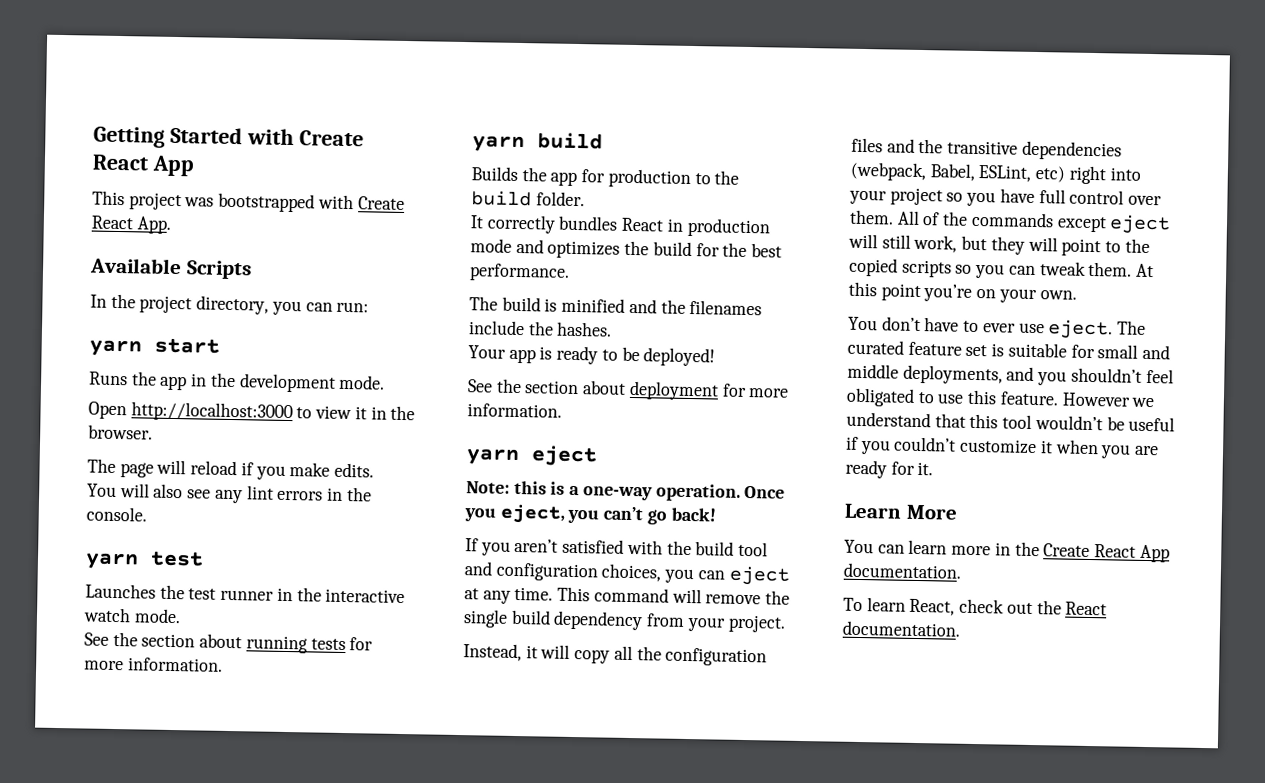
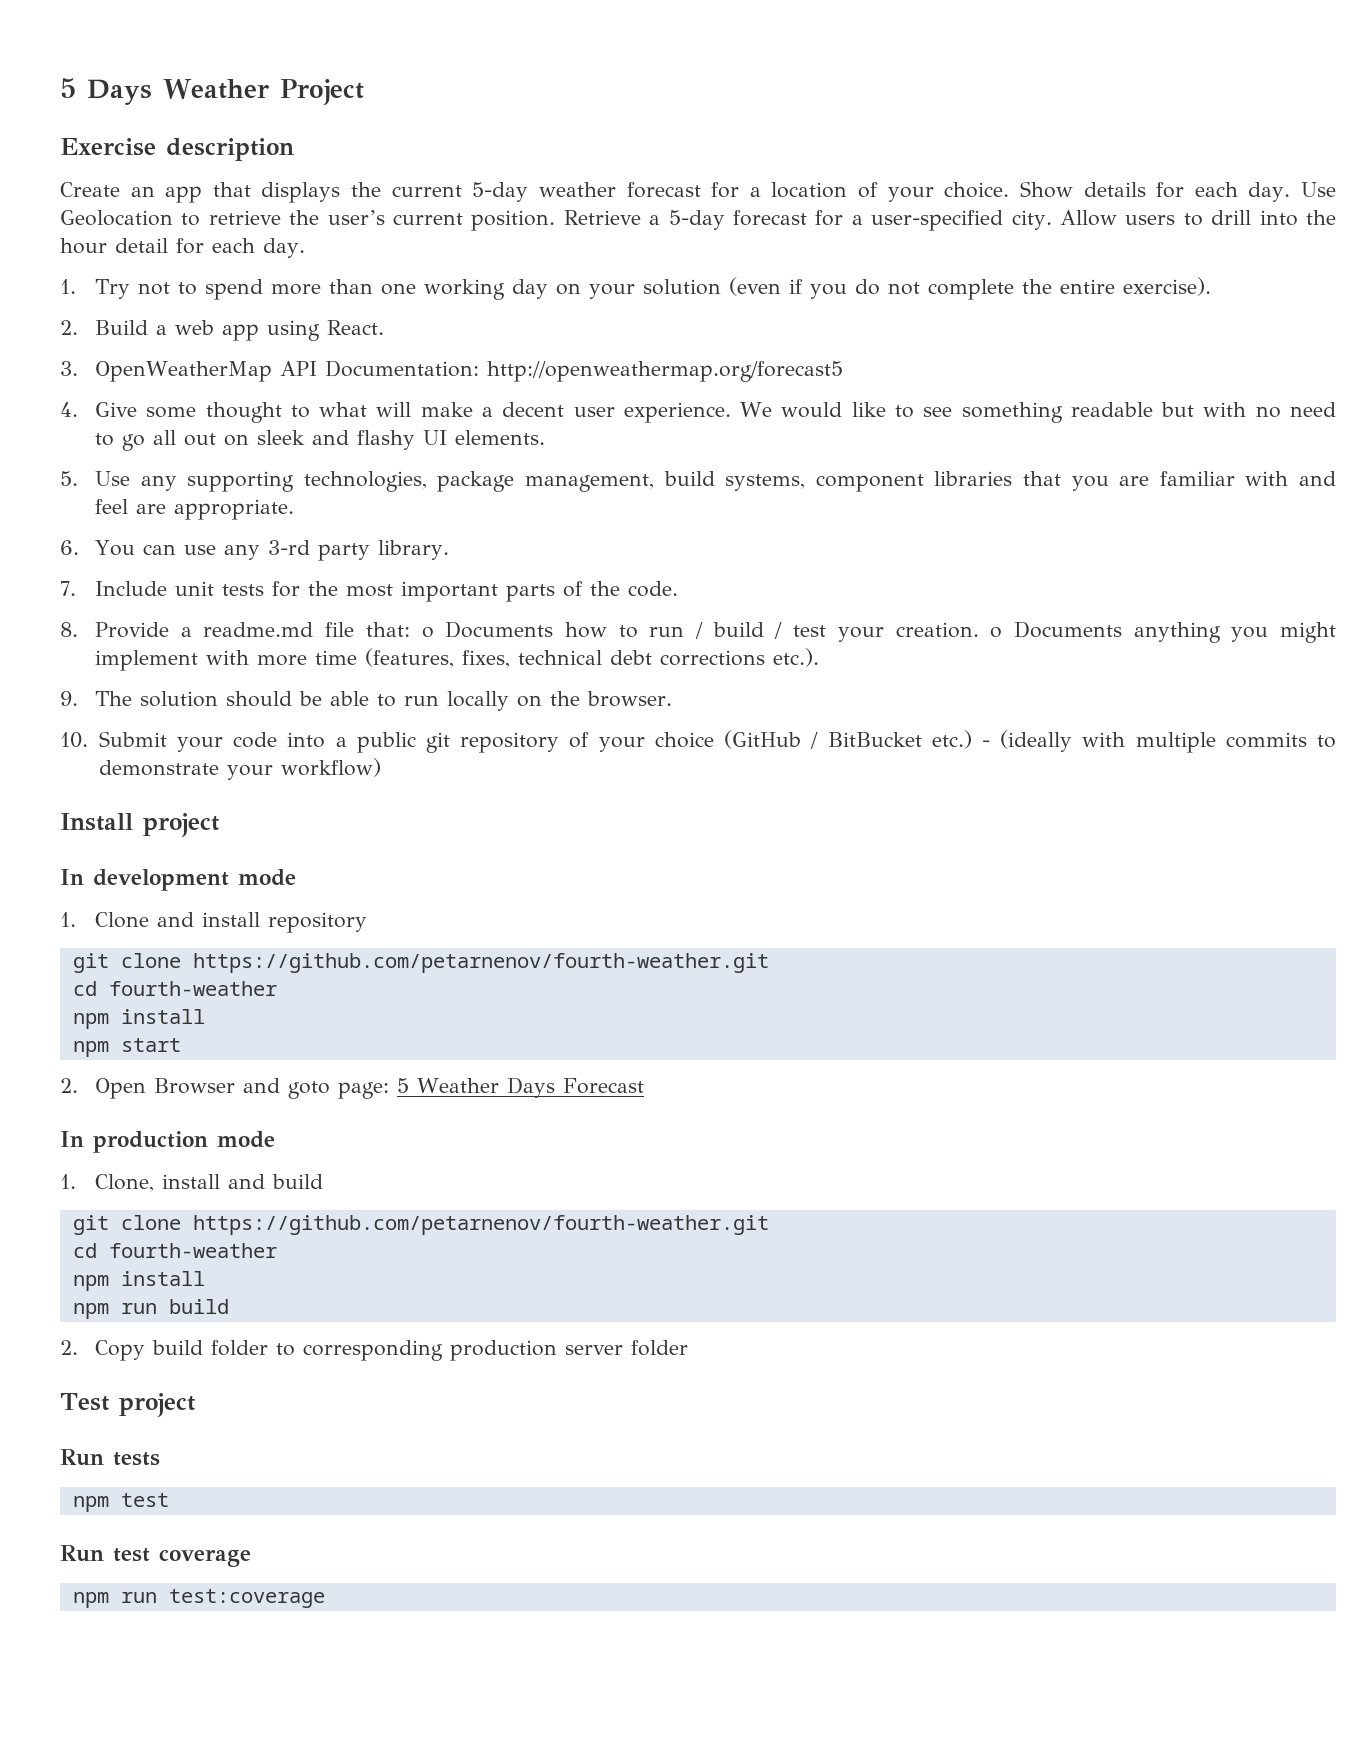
[93,126,364,148] [92,154,195,177] [92,190,405,213] [91,215,171,234] [89,257,252,280] [90,293,370,316] [89,338,220,357] [89,371,386,393] [88,401,416,423] [88,424,153,440] [87,458,375,480] [87,483,372,504] [86,506,147,522] [85,551,204,570] [85,583,406,604] [83,607,181,624] [84,631,374,654] [84,657,223,672] [472,132,603,153] [471,166,740,188] [471,190,585,207] [470,214,771,238] [470,238,783,259] [469,263,570,282] [469,296,763,316] [468,320,613,337] [468,345,716,367] [467,378,790,401] [467,403,562,418] [466,445,598,467] [466,480,786,502] [464,503,716,525] [465,538,769,557] [464,561,790,586] [464,586,791,605] [463,609,786,633] [463,643,768,667] [851,137,1122,161] [850,161,1141,185] [849,187,1163,207] [849,209,1172,235] [848,233,1150,257] [849,257,1155,279] [848,281,1077,304] [848,316,1147,340] [847,339,1171,360] [847,363,1174,386] [846,387,1155,408] [846,411,1176,432] [846,436,1160,459] [845,459,934,479] [844,503,958,520] [844,539,1170,563] [843,562,962,579] [843,597,1108,616] [842,620,961,637] Getting Started with Create React App // This project was bootstrapped with Create React App. // Available Scripts // In the project directory, you can run: // yarn start // Runs the app in the development mode. // Open http://localhost:3000 to view it in the browser. // The page will reload if you make edits. // You will also see any lint errors in the console. // yarn test // Launches the test runner in the interactive watch mode. // See the section about running tests for more information. // yarn build // Builds the app for production to the build folder. // It correctly bundles React in production mode and optimizes the build for the best performance. // The build is minified and the filenames include the hashes. // Your app is ready to be deployed! // See the section about deployment for more information. // yarn eject // Note: this is a one-way operation. Once you eject, you can’t go back! // If you aren’t satisfied with the build tool and configuration choices, you can eject at any time. This command will remove the single build dependency from your project. // Instead, it will copy all the configuration files and the transitive dependencies (webpack, Babel, ESLint, etc) right into your project so you have full control over them. All of the commands except eject will still work, but they will point to the copied scripts so you can tweak them. At this point you’re on your own. // You don’t have to ever use eject. The curated feature set is suitable for small and middle deployments, and you shouldn’t feel obligated to use this feature. However we understand that this tool wouldn’t be useful if you couldn’t customize it when you are ready for it. // Learn More // You can learn more in the Create React App documentation. // To learn React, check out the React documentation. -> [60,78,364,105] [60,138,294,161] [60,181,1336,203] [60,210,1336,231] [60,238,305,258] [60,277,1212,300] [60,320,385,341] [60,360,844,382] [60,402,1336,423] [95,430,546,451] [60,471,1336,492] [95,499,295,520] [60,540,450,561] [60,581,679,602] [60,621,1337,643] [95,648,820,671] [60,691,673,711] [60,730,1336,753] [98,758,381,780] [60,813,220,837] [60,869,296,891] [60,912,368,933] [72,953,769,973] [72,981,277,996] [72,1009,205,1029] [72,1038,181,1057] [60,1077,645,1099] [60,1131,275,1153] [60,1174,324,1192] [72,1215,769,1235] [72,1243,277,1258] [72,1271,205,1291] [72,1299,229,1319] [60,1340,689,1361] [60,1393,196,1417] [60,1449,160,1466] [72,1493,169,1512] [60,1545,251,1567] [72,1589,325,1608] 5 Days Weather Project // Exercise description // Create an app that displays the current 5-day weather forecast for a location of your choice. Show details for each day. Use Geolocation to retrieve the user’s current position. Retrieve a 5-day forecast for a user-specified city. Allow users to drill into the hour detail for each day. // 1. Try not to spend more than one working day on your solution (even if you do not complete the entire exercise). // 2. Build a web app using React. // 3. OpenWeatherMap API Documentation: http://openweathermap.org/forecast5 // 4. Give some thought to what will make a decent user experience. We would like to see something readable but with no need to go all out on sleek and flashy UI elements. // 5. Use any supporting technologies, package management, build systems, component libraries that you are familiar with and feel are appropriate. // 6. You can use any 3-rd party library. // 7. Include unit tests for the most important parts of the code. // 8. Provide a readme.md file that: o Documents how to run / build / test your creation. o Documents anything you might implement with more time (features, fixes, technical debt corrections etc.). // 9. The solution should be able to run locally on the browser. // 10. Submit your code into a public git repository of your choice (GitHub / BitBucket etc.) - (ideally with multiple commits to demonstrate your workflow) // Install project // In development mode // 1. Clone and install repository // git clone https://github.com/petarnenov/fourth-weather.git // cd fourth-weather // npm install // npm start // 2. Open Browser and goto page: 5 Weather Days Forecast // In production mode // 1. Clone, install and build // git clone https://github.com/petarnenov/fourth-weather.git // cd fourth-weather // npm install // npm run build // 2. Copy build folder to corresponding production server folder // Test project // Run tests // npm test // Run test coverage // npm run test:coverage

